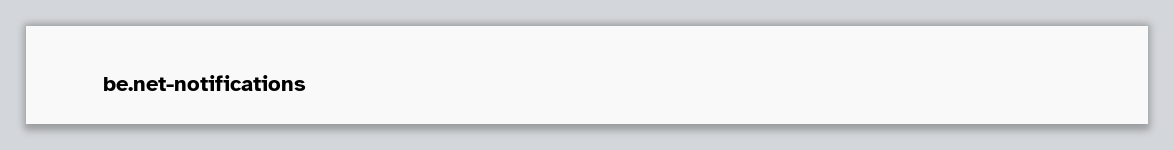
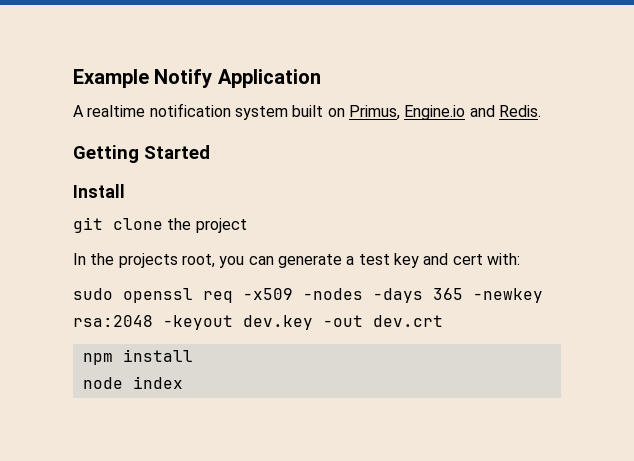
[103,75,306,91] be.net-notifications -> [73,69,321,88] [73,103,541,120] [73,145,210,163] [73,184,125,198] [73,217,247,233] [73,253,520,268] [73,288,543,303] [73,315,443,330] [82,349,193,365] [82,376,183,389] Example Notify Application // A realtime notification system built on Primus, Engine.io and Redis. // Getting Started // Install // git clone the project // In the projects root, you can generate a test key and cert with: // sudo openssl req -x509 -nodes -days 365 -newkey rsa:2048 -keyout dev.key -out dev.crt // npm install // node index

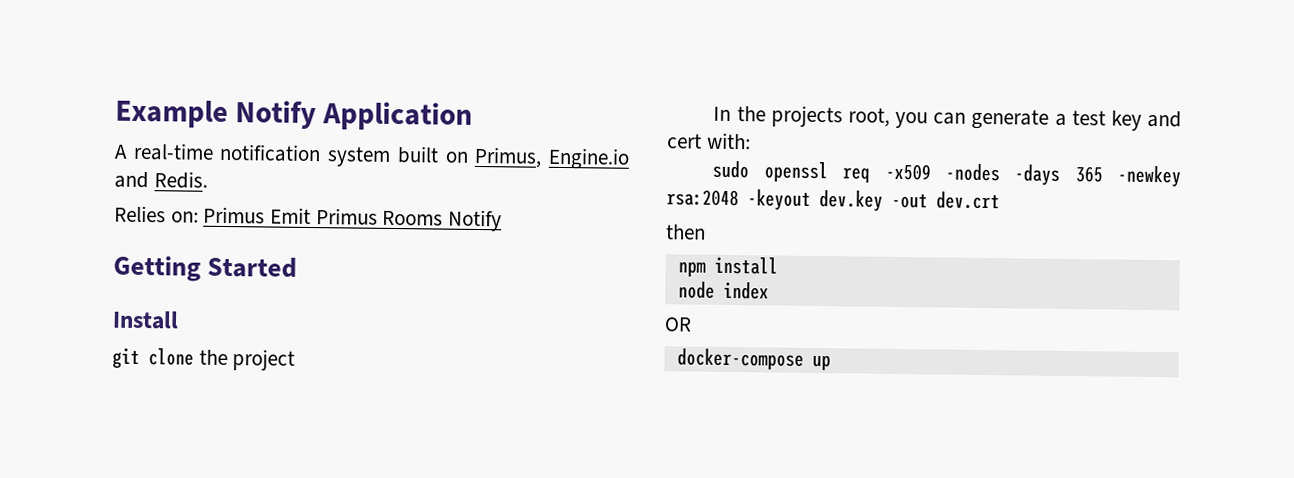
[87,105,146,117] realtime -> [132,142,214,161] real-time
(541, 111) none -> [114,205,503,232] // Relies on: Primus Emit Primus Rooms Notify
(443, 321) none -> [665,224,706,240] // then
(183, 382) none -> [664,317,692,332] [676,348,831,371] // OR // docker-compose up

